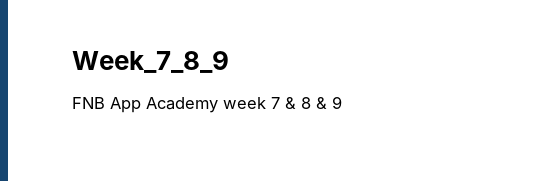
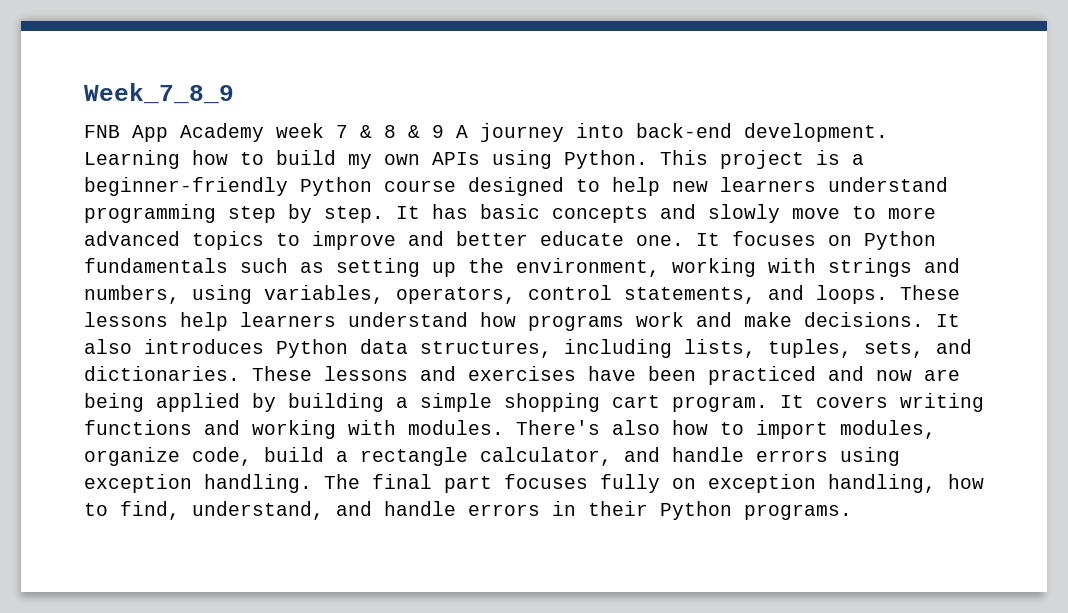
(342, 102) none -> [456,123,888,142] [84,150,864,169] [84,177,948,196] [84,204,936,223] [84,231,936,250] [84,258,960,277] [84,285,960,304] [84,312,960,331] [84,339,972,358] [84,366,960,385] [84,393,984,412] [84,420,936,439] [84,447,900,466] [84,474,984,493] [84,501,852,520] A journey into back-end development. Learning how to build my own APIs using Python. This project is a beginner-friendly Python course designed to help new learners understand programming step by step. It has basic concepts and slowly move to more advanced topics to improve and better educate one. It focuses on Python fundamentals such as setting up the environment, working with strings and numbers, using variables, operators, control statements, and loops. These lessons help learners understand how programs work and make decisions. It also introduces Python data structures, including lists, tuples, sets, and dictionaries. These lessons and exercises have been practiced and now are being applied by building a simple shopping cart program. It covers writing functions and working with modules. There's also how to import modules, organize code, build a rectangle calculator, and handle errors using exception handling. The final part focuses fully on exception handling, how to find, understand, and handle errors in their Python programs.

